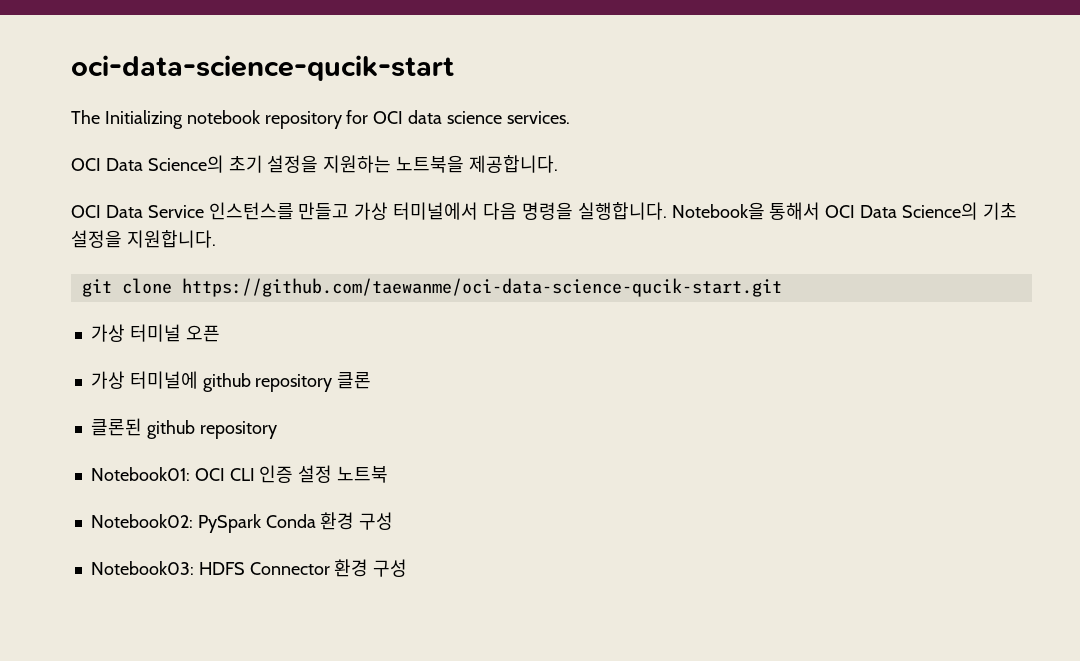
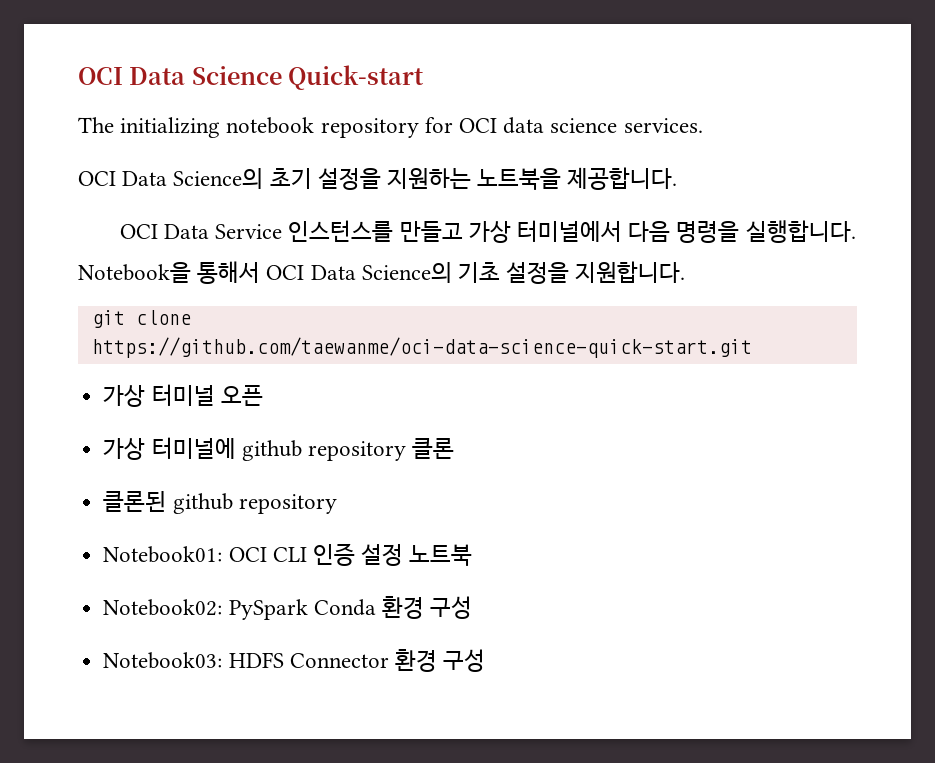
[71,55,454,81] oci-data-science-qucik-start -> [78,65,425,90] OCI Data Science Quick-start
[104,110,183,129] Initializing -> [120,117,221,138] initializing
[181,278,782,297] https://github.com/taewanme/oci-data-science-qucik-start.git -> [91,337,752,358] https://github.com/taewanme/oci-data-science-quick-start.git

